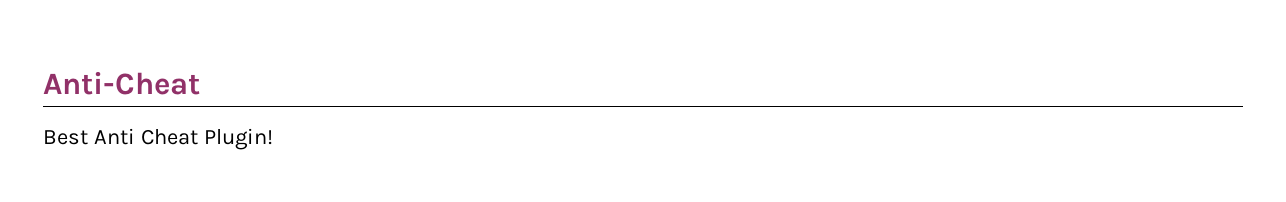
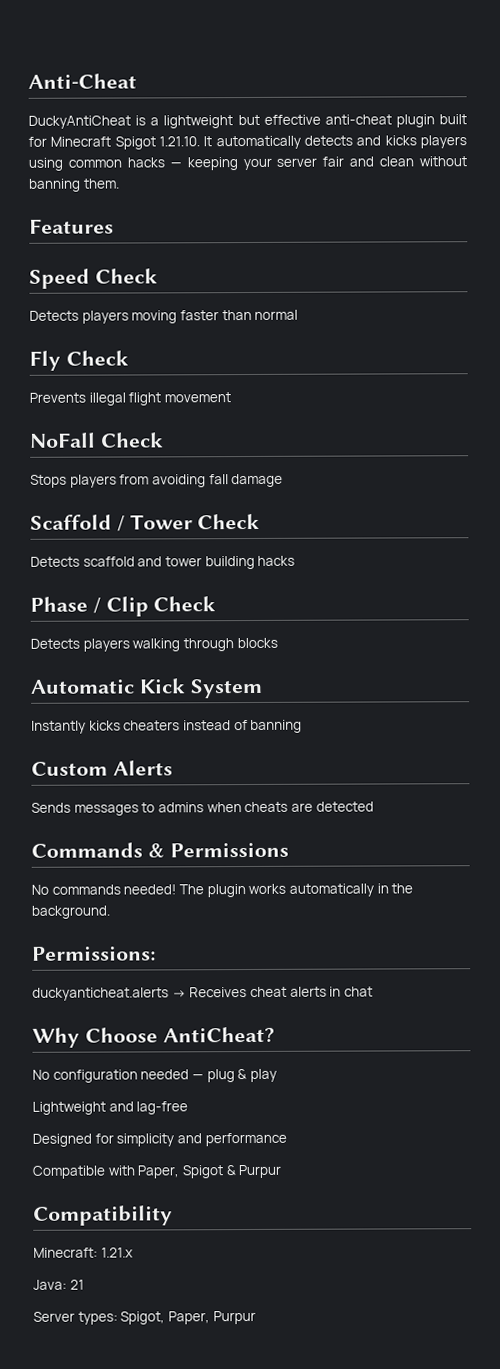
[43,128,273,150] Best Anti Cheat Plugin! -> [28,114,467,129] [28,135,467,150] [28,156,467,171] [28,178,120,192] [29,218,114,234] [29,268,158,289] [29,309,299,324] [29,350,129,371] [29,392,231,406] [29,432,164,448] [30,473,284,488] [30,513,261,532] [30,555,296,570] [30,596,217,617] [30,637,278,652] [30,678,263,699] [31,719,303,734] [31,760,173,776] [31,801,374,816] [31,842,289,858] [31,883,414,898] [31,905,110,919] [32,946,156,961] [32,986,373,1001] [32,1026,275,1048] [32,1068,277,1083] [32,1101,189,1115] [32,1132,287,1147] [32,1164,282,1179] [33,1205,173,1226] [33,1247,133,1258] [33,1279,84,1290] [33,1310,256,1325] DuckyAntiCheat is a lightweight but effective anti-cheat plugin built for Minecraft Spigot 1.21.10. It automatically detects and kicks players using common hacks — keeping your server fair and clean without banning them. // Features // Speed Check // Detects players moving faster than normal // Fly Check // Prevents illegal flight movement // NoFall Check // Stops players from avoiding fall damage // Scaffold / Tower Check // Detects scaffold and tower building hacks // Phase / Clip Check // Detects players walking through blocks // Automatic Kick System // Instantly kicks cheaters instead of banning // Custom Alerts // Sends messages to admins when cheats are detected // Commands & Permissions // No commands needed! The plugin works automatically in the background. // Permissions: // duckyanticheat.alerts → Receives cheat alerts in chat // Why Choose AntiCheat? // No configuration needed — plug & play // Lightweight and lag-free // Designed for simplicity and performance // Compatible with Paper, Spigot & Purpur // Compatibility // Minecraft: 1.21.x // Java: 21 // Server types: Spigot, Paper, Purpur

